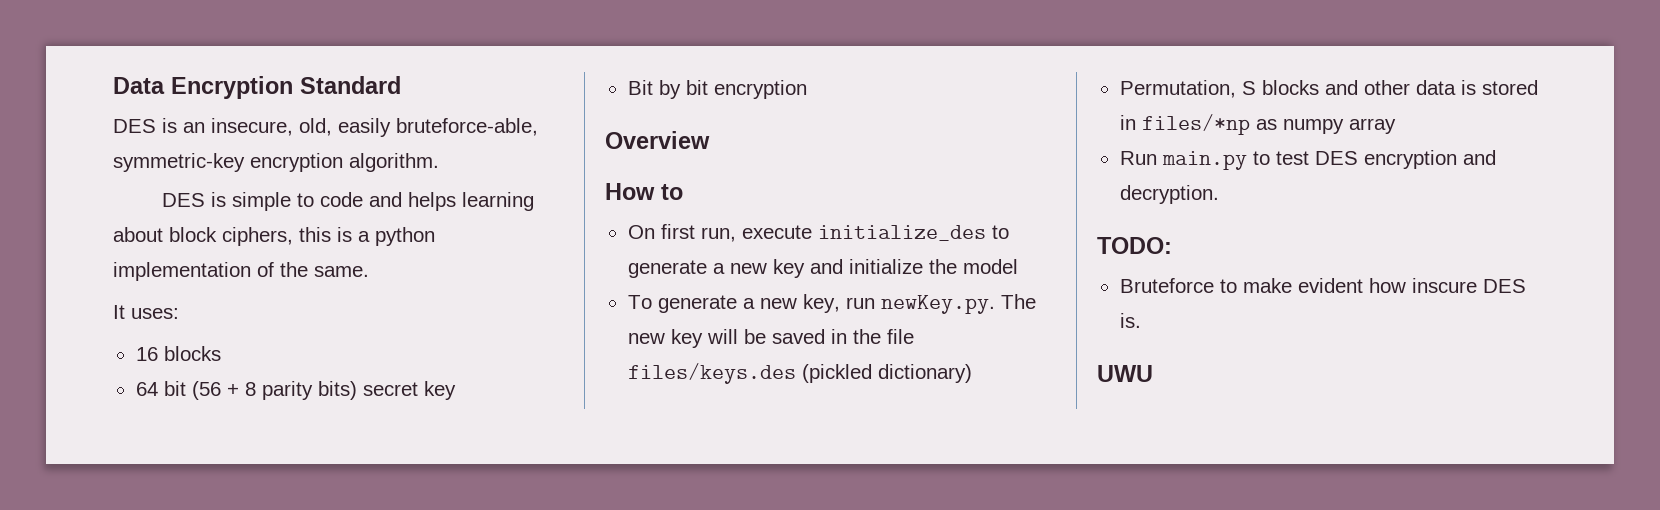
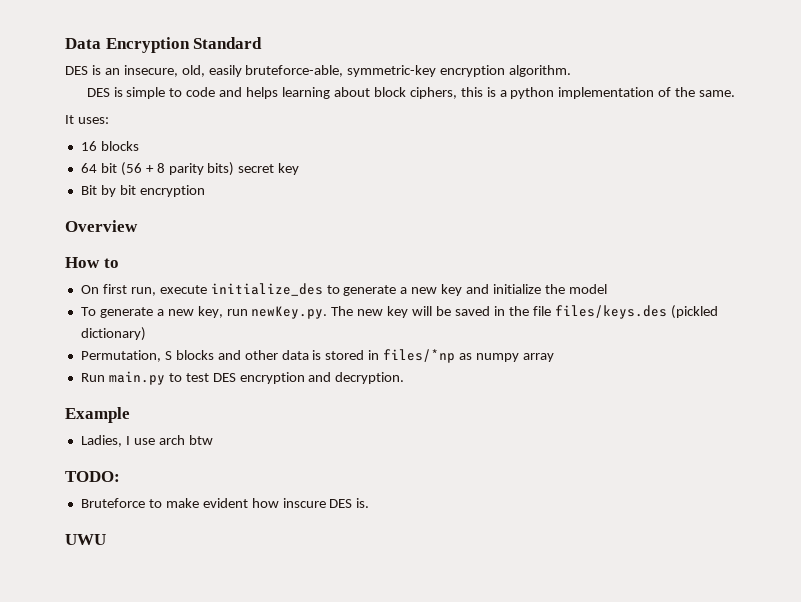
(1219, 194) none -> [65,407,130,423] [80,435,213,447] // Example // Ladies, I use arch btw

